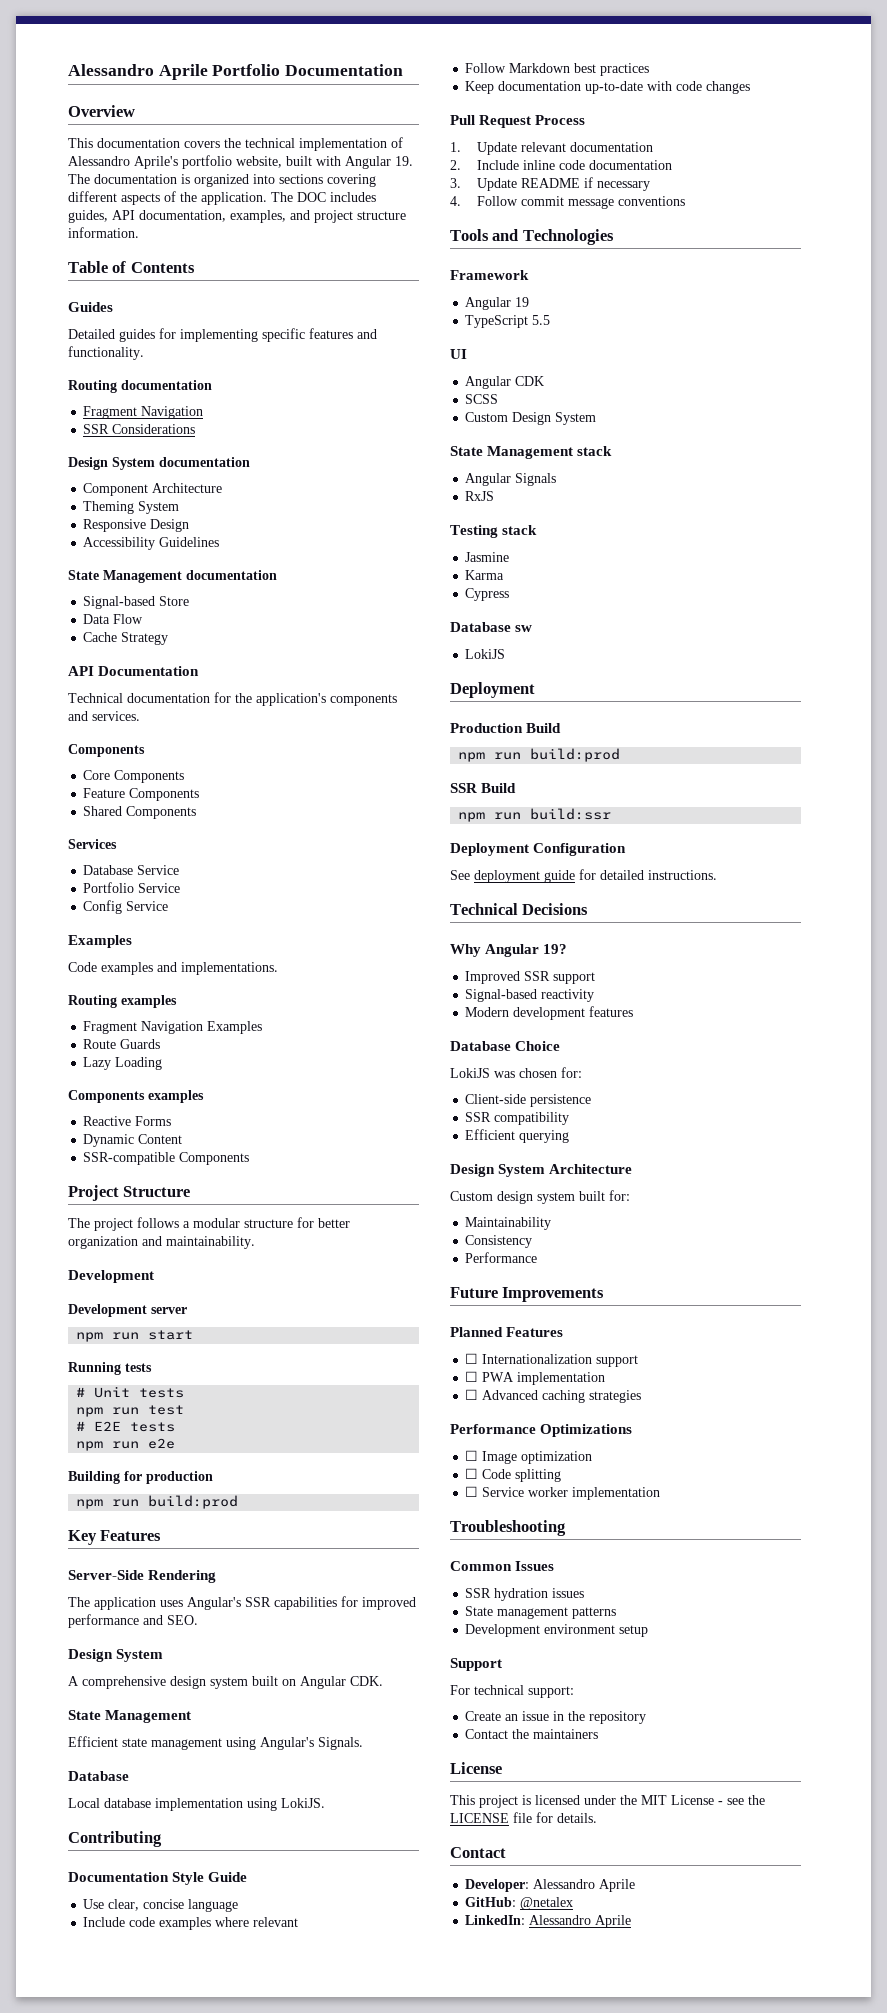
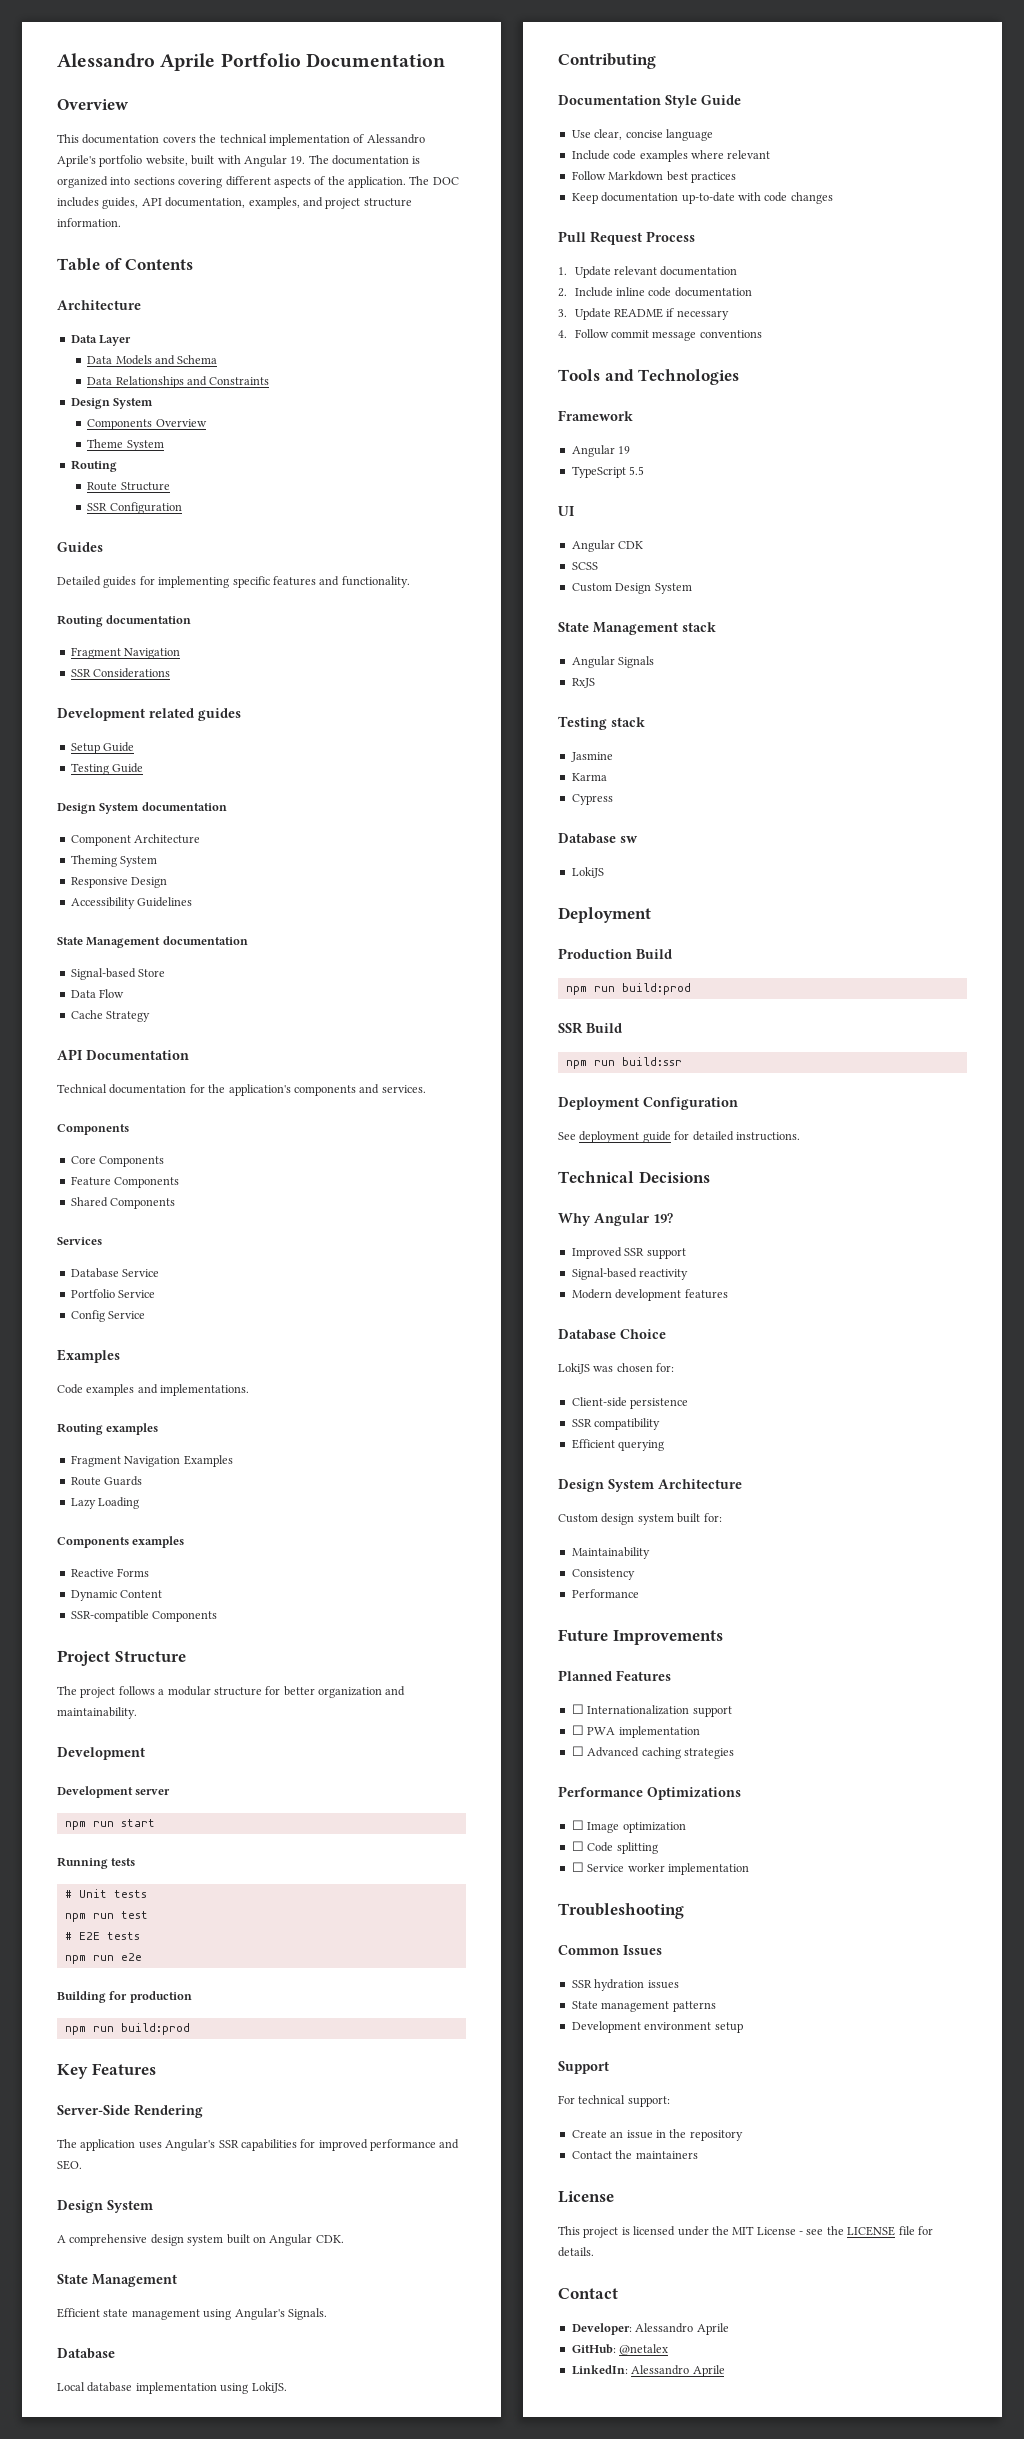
(195, 267) none -> [57,300,141,310] [70,335,132,346] [87,355,218,365] [87,376,270,388] [70,398,154,409] [87,419,207,430] [87,439,164,451] [70,460,117,472] [87,482,170,491] [87,502,182,514] // Architecture // Data Layer // Data Models and Schema // Data Relationships and Constraints // Design System // Components Overview // Theme System // Routing // Route Structure // SSR Configuration
(196, 429) none -> [57,708,241,721] [70,742,135,754] [70,763,144,775] // Development related guides // Setup Guide // Testing Guide

